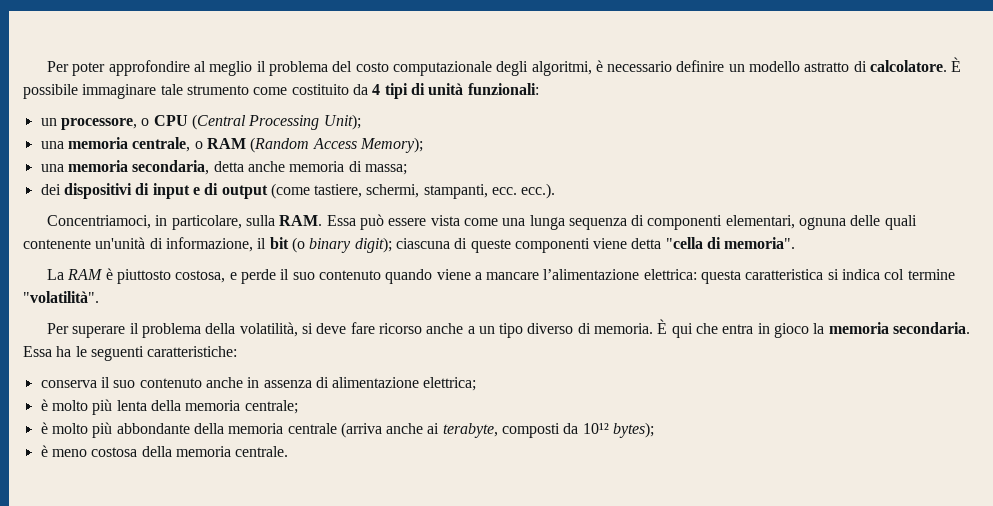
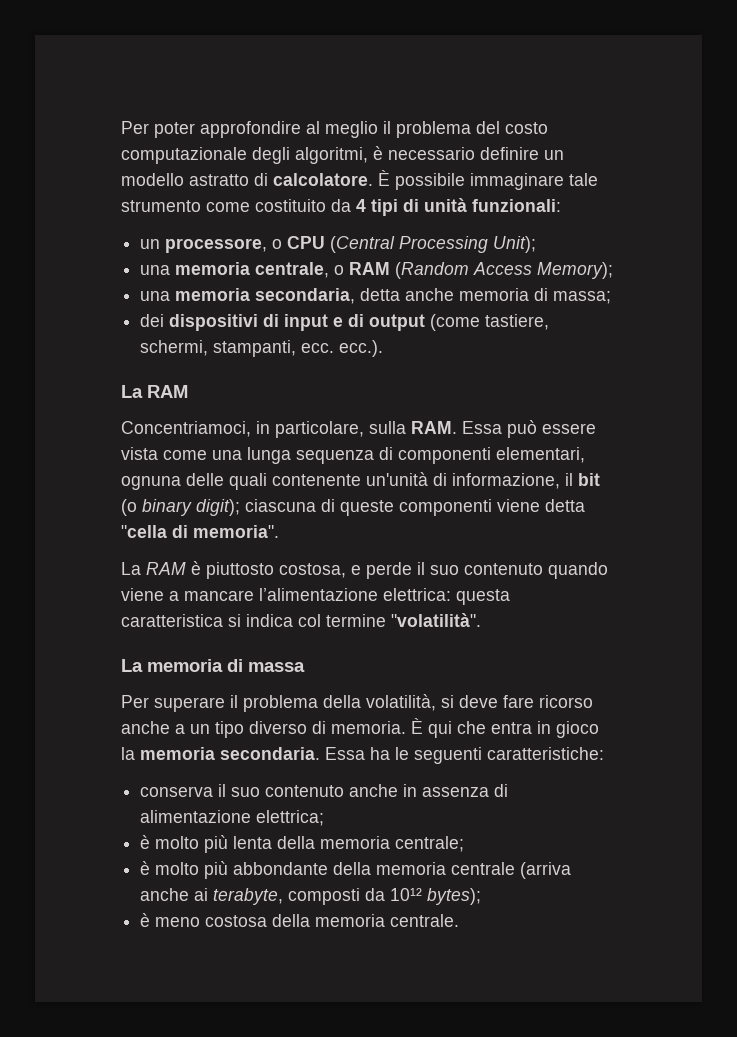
(556, 191) none -> [121,385,188,398] // La RAM
(99, 297) none -> [121,659,305,672] // La memoria di massa

